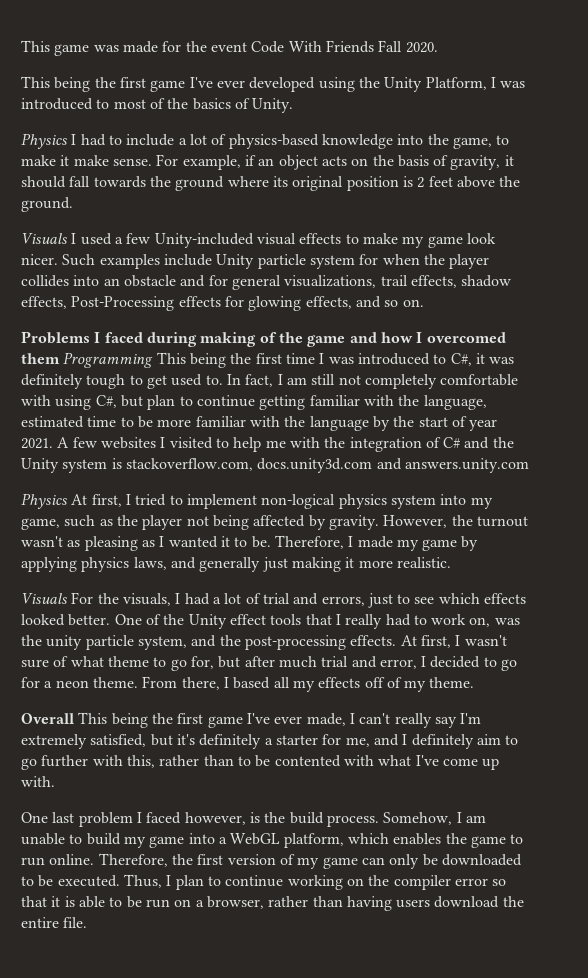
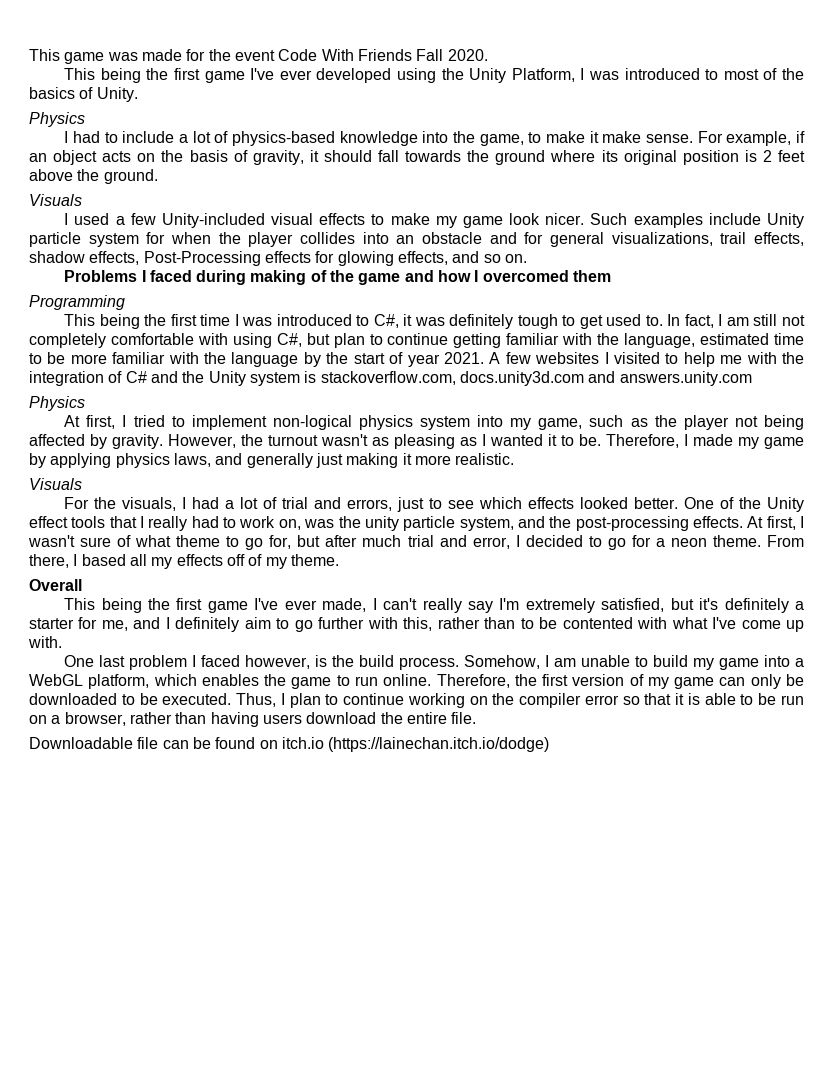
(68, 141) none -> (85, 119) //
(68, 238) none -> (82, 200) //
(60, 358) none -> (612, 276) //
(154, 360) none -> (125, 302) //
(68, 501) none -> (85, 403) //
(68, 598) none -> (82, 484) //
(74, 718) none -> (82, 585) //
(88, 922) none -> [29,737,550,752] // Downloadable file can be found on itch.io (https://lainechan.itch.io/dodge)

